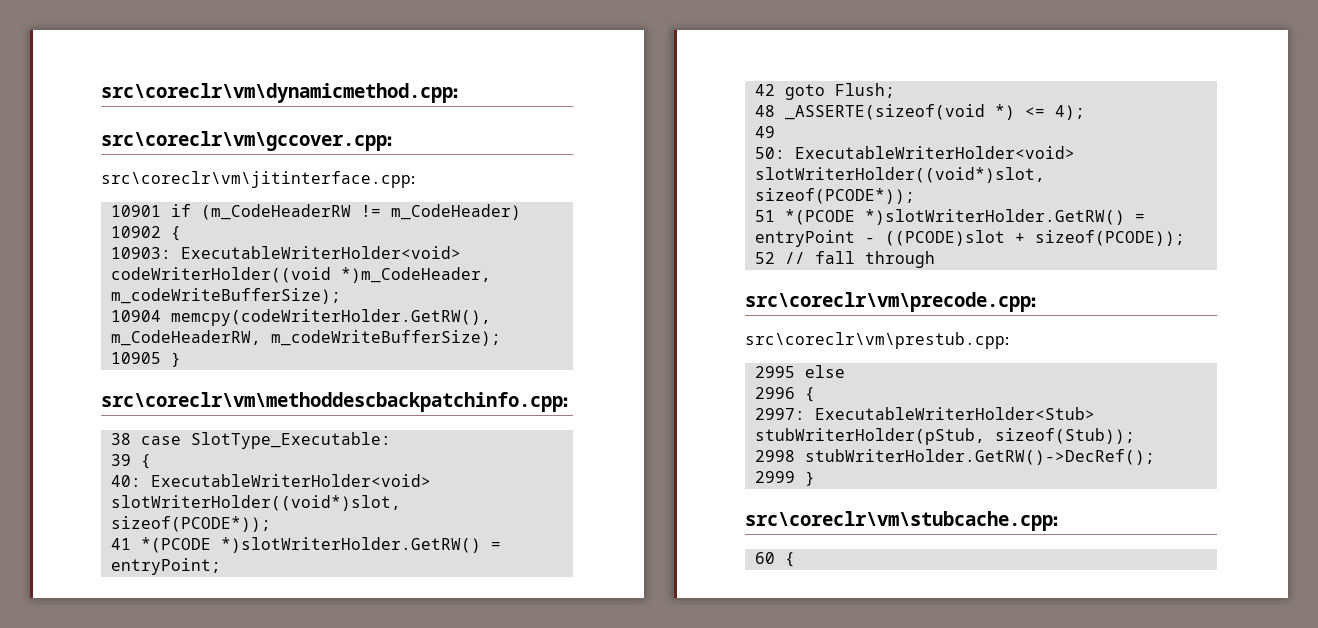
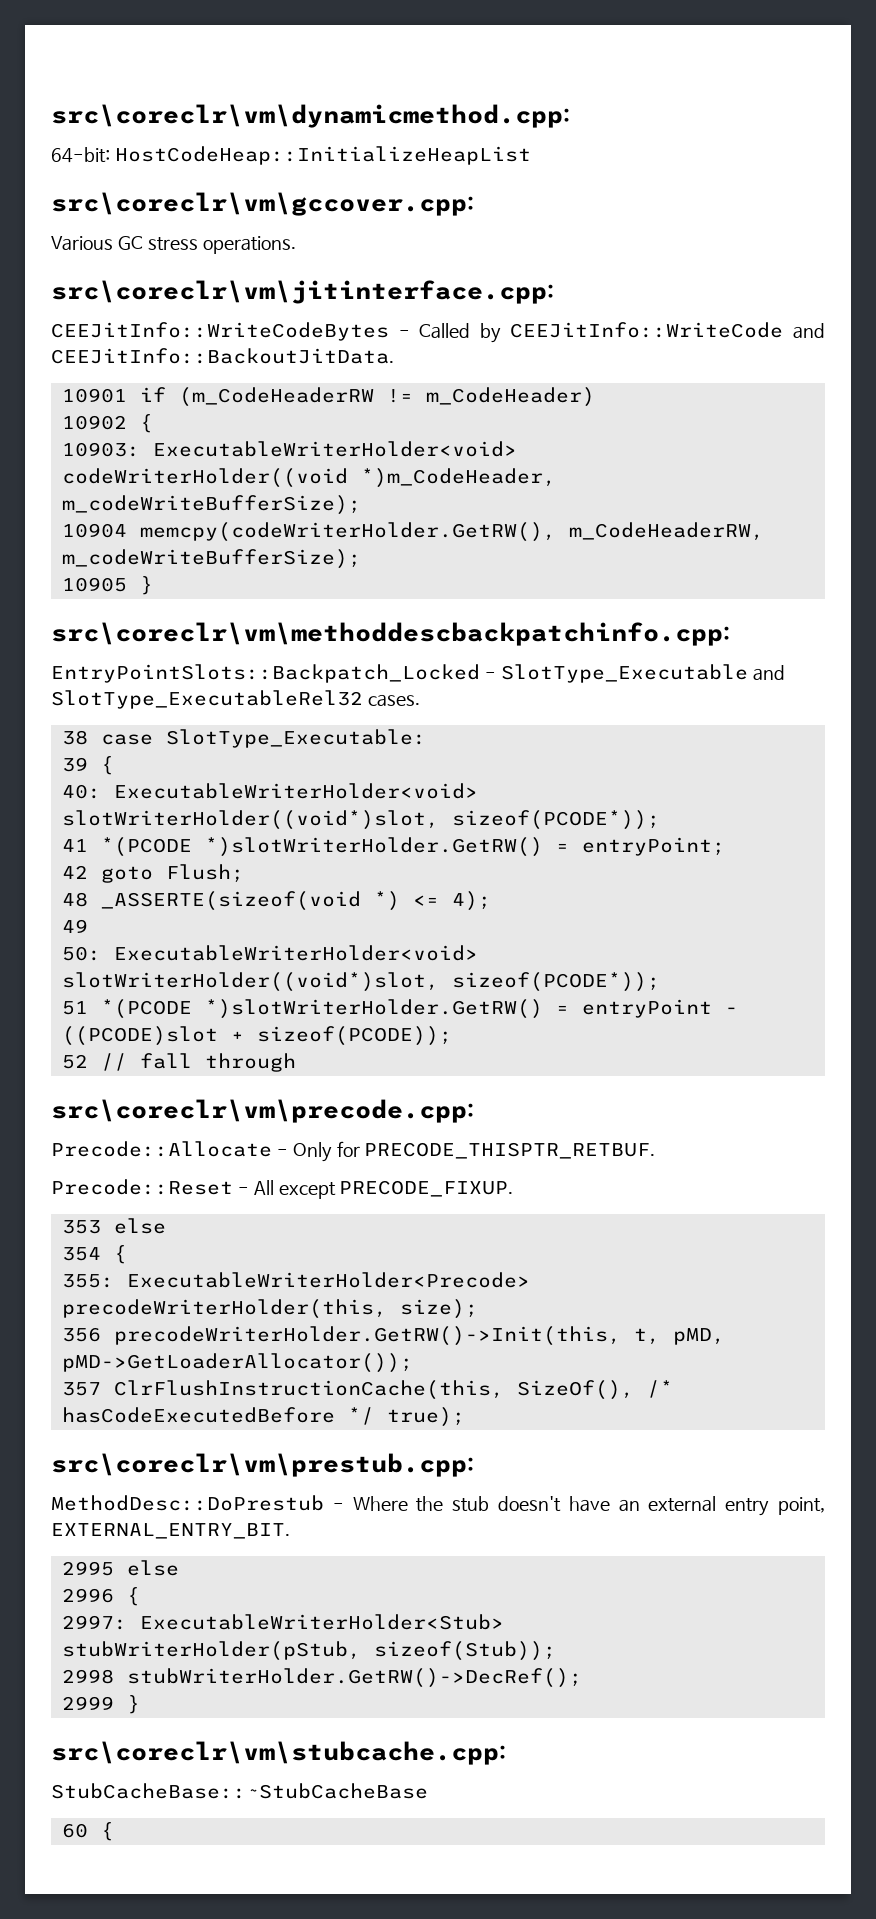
(458, 93) none -> [51,146,531,165] // 64-bit: HostCodeHeap::InitializeHeapList
[101,171,415,188] src\coreclr\vm\jitinterface.cpp: -> [51,236,296,254] [51,280,554,304] [51,322,826,343] [51,348,394,364] Various GC stress operations. // src\coreclr\vm\jitinterface.cpp: // CEEJitInfo::WriteCodeBytes - Called by CEEJitInfo::WriteCode and CEEJitInfo::BackoutJitData.
(568, 402) none -> [51,664,785,683] [51,690,420,709] // EntryPointSlots::Backpatch_Locked - SlotType_Executable and SlotType_ExecutableRel32 cases.
[745,332,1009,349] src\coreclr\vm\prestub.cpp: -> [51,1141,656,1162] [51,1179,514,1199] [61,1218,166,1234] [61,1245,127,1264] [61,1272,530,1288] [61,1299,478,1319] [61,1326,725,1346] [61,1353,413,1373] [61,1380,673,1400] [61,1407,465,1427] [51,1453,474,1477] [51,1495,826,1516] [51,1523,290,1539] Precode::Allocate - Only for PRECODE_THISPTR_RETBUF. // Precode::Reset - All except PRECODE_FIXUP. // 353 else // 354 { // 355: ExecutableWriterHolder<Precode> precodeWriterHolder(this, size); // 356 precodeWriterHolder.GetRW()->Init(this, t, pMD, pMD->GetLoaderAllocator()); // 357 ClrFlushInstructionCache(this, SizeOf(), /* hasCodeExecutedBefore */ true); // src\coreclr\vm\prestub.cpp: // MethodDesc::DoPrestub - Where the stub doesn't have an external entry point, EXTERNAL_ENTRY_BIT.
(1058, 521) none -> [51,1783,428,1799] // StubCacheBase::~StubCacheBase

